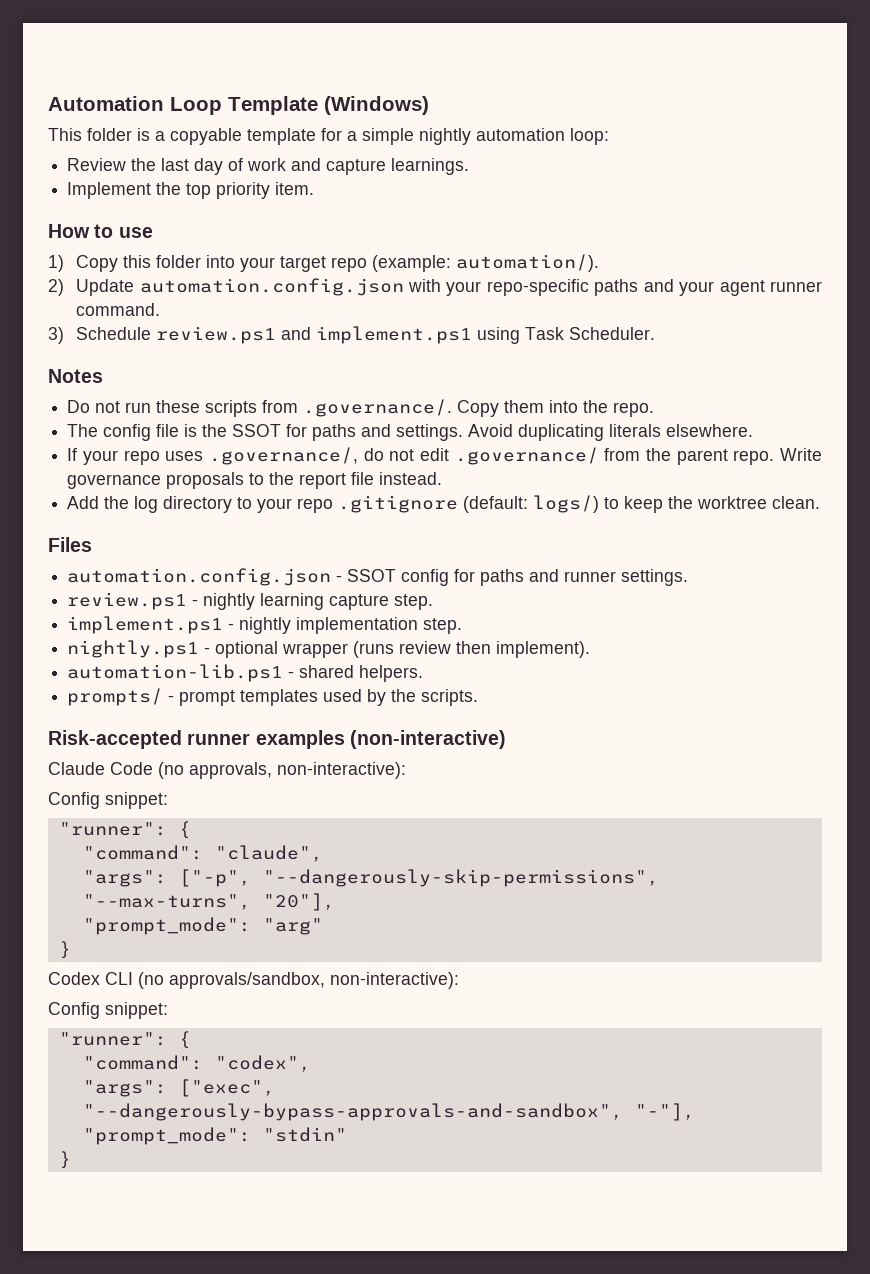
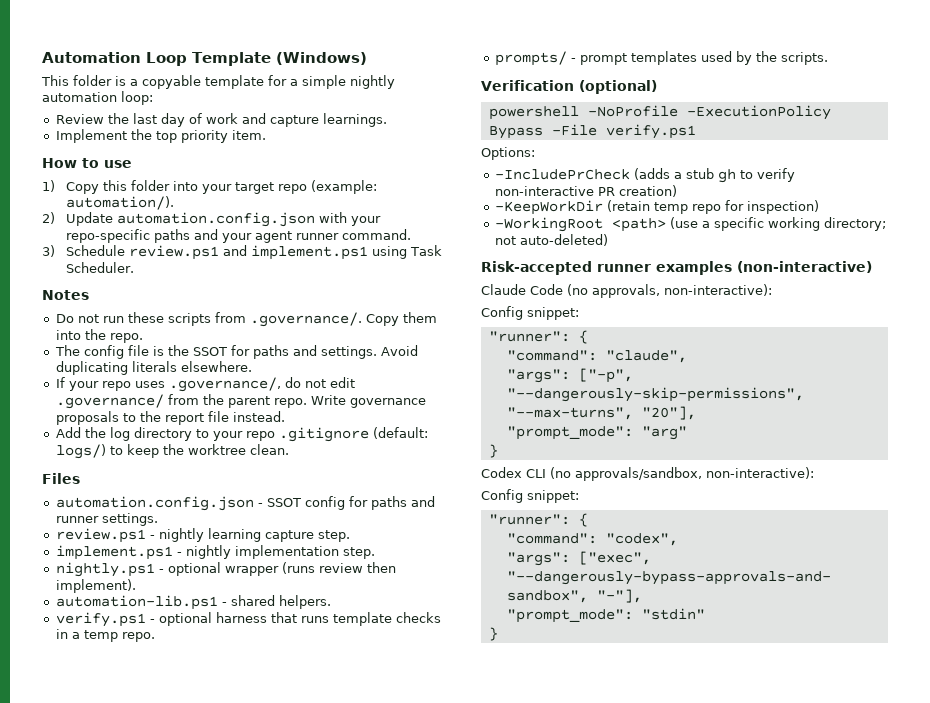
(424, 673) none -> [55,612,441,627] [55,629,155,642] // verify.ps1 - optional harness that runs template checks in a temp repo.
(479, 697) none -> [481,80,657,94] [488,105,831,120] [488,124,696,139] [481,147,535,160] [494,168,795,183] [494,185,677,197] [494,200,819,215] [494,217,886,232] [494,234,608,246] // Verification (optional) // powershell -NoProfile -ExecutionPolicy Bypass -File verify.ps1 // Options: // -IncludePrCheck (adds a stub gh to verify non-interactive PR creation) // -KeepWorkDir (retain temp repo for inspection) // -WorkingRoot <path> (use a specific working directory; not auto-deleted)

